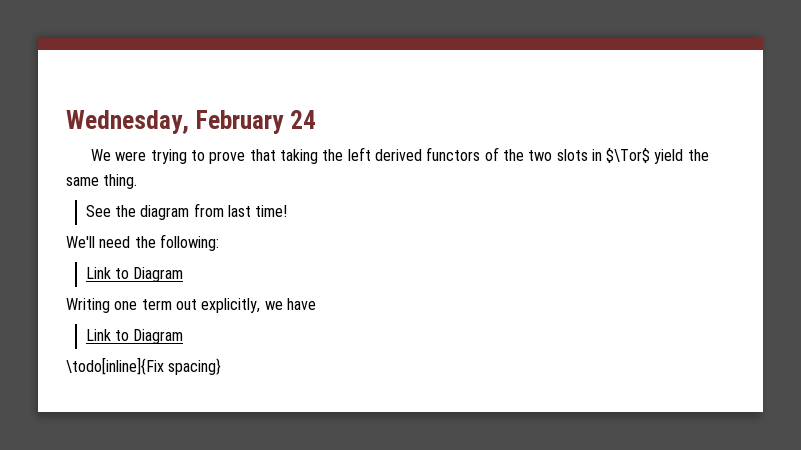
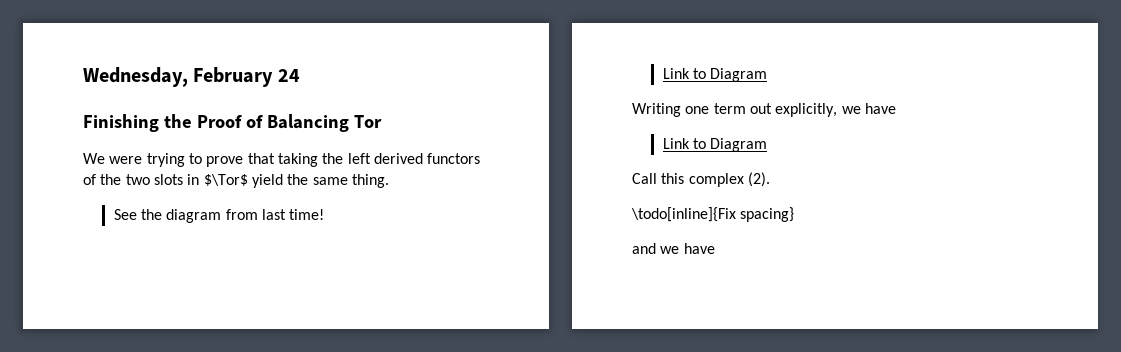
(316, 119) none -> [83,114,382,132] // Finishing the Proof of Balancing Tor
[66,234,219,251] // We'll need the following: -> (325, 214) none
(184, 336) none -> [632,172,770,187] // Call this complex (2).
(222, 366) none -> [632,243,715,254] // and we have

